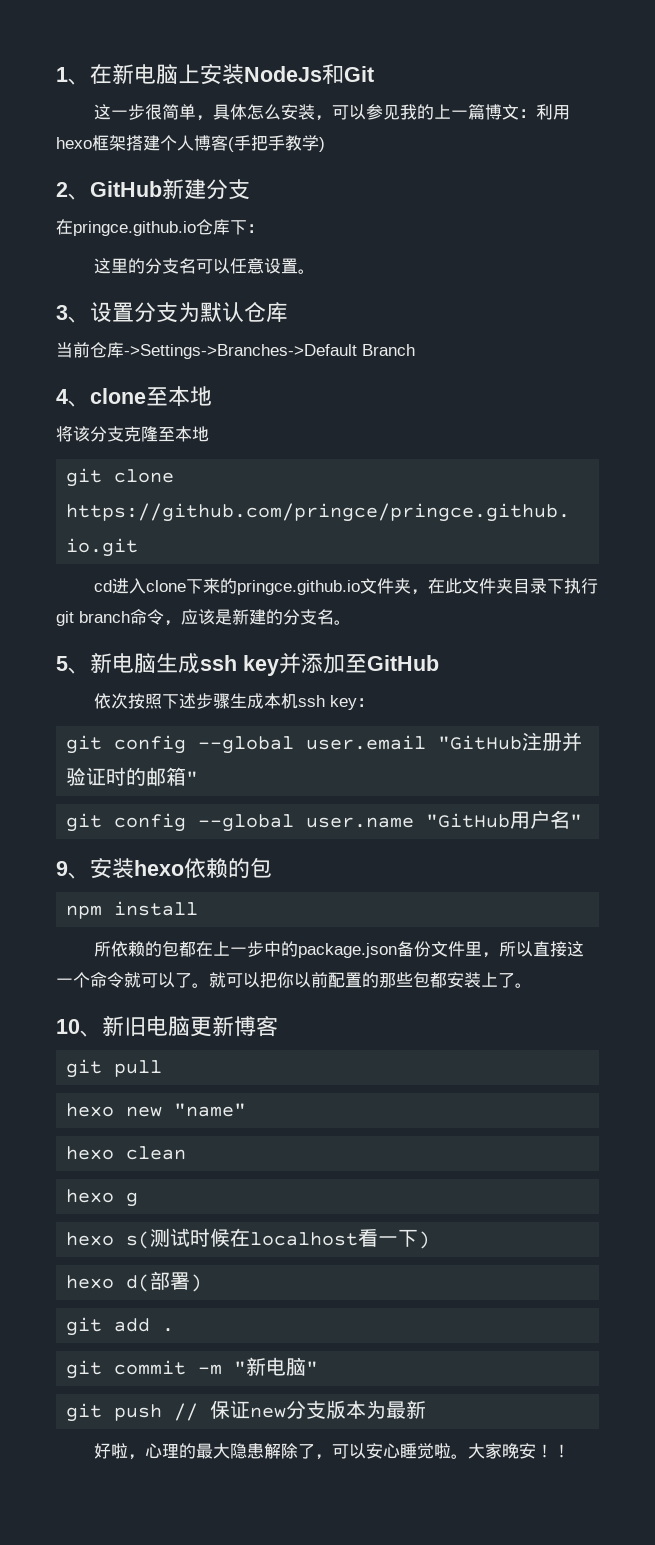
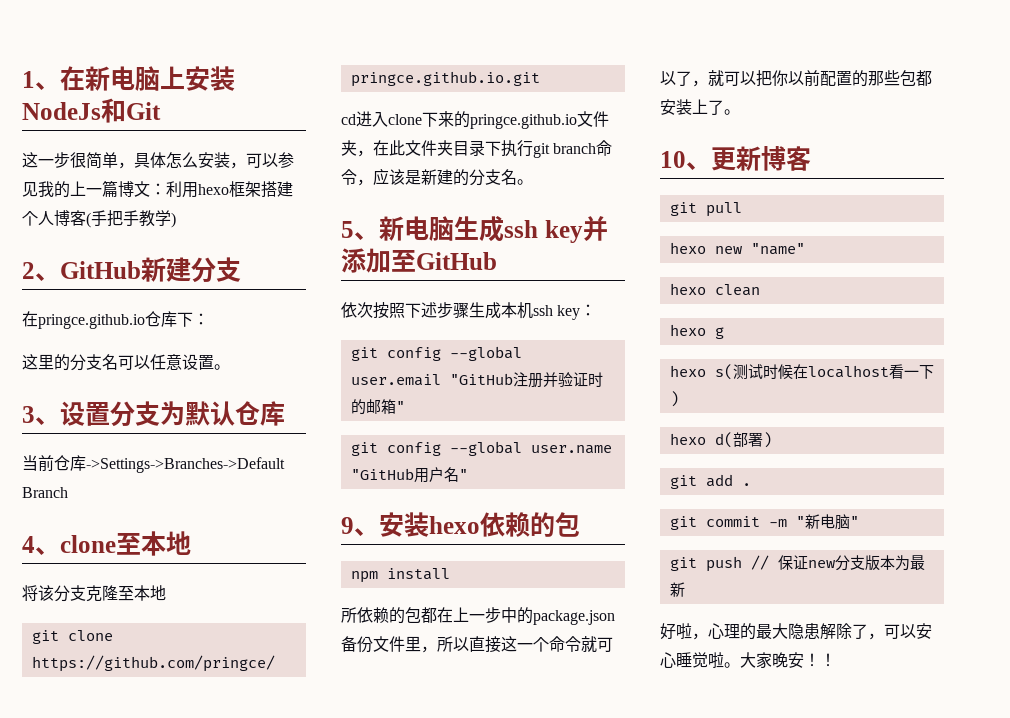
[192,983,209,988] 。 -> [692,80,708,87] ，
[102,1016,190,1036] 新旧电脑 -> (711, 166) none

